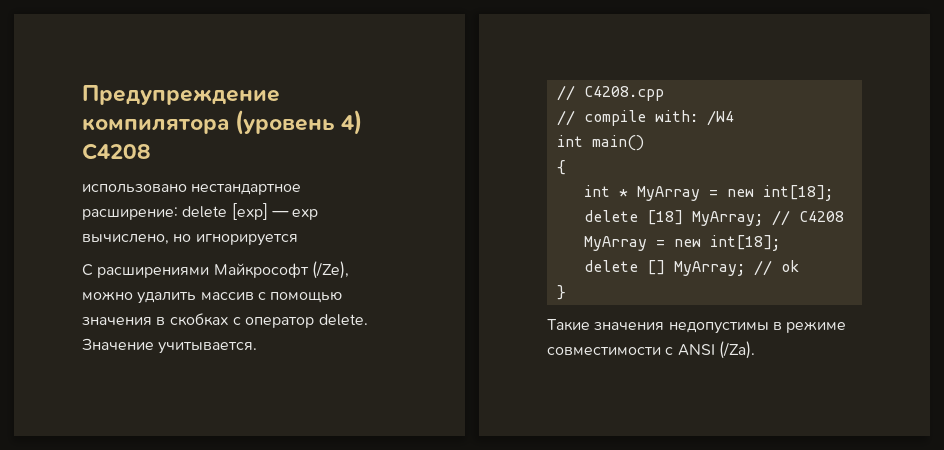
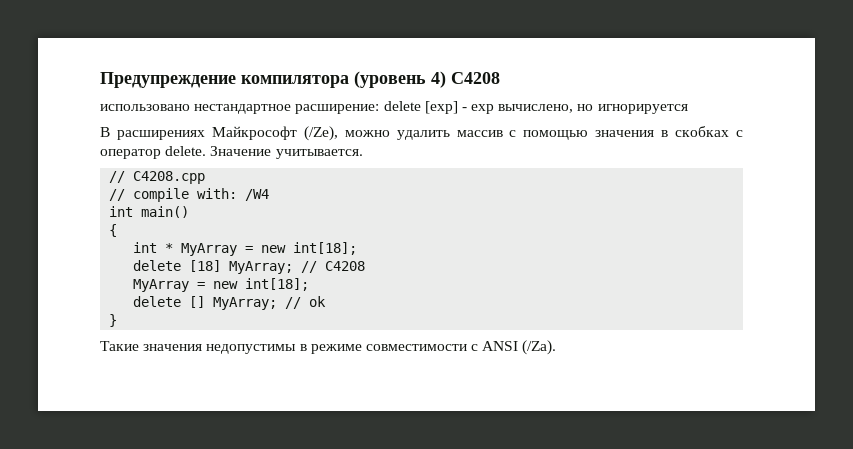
[271,211,289,217] — -> [461,107,467,111] -
[82,264,210,278] С расширениями -> [100,127,205,140] В расширениях

